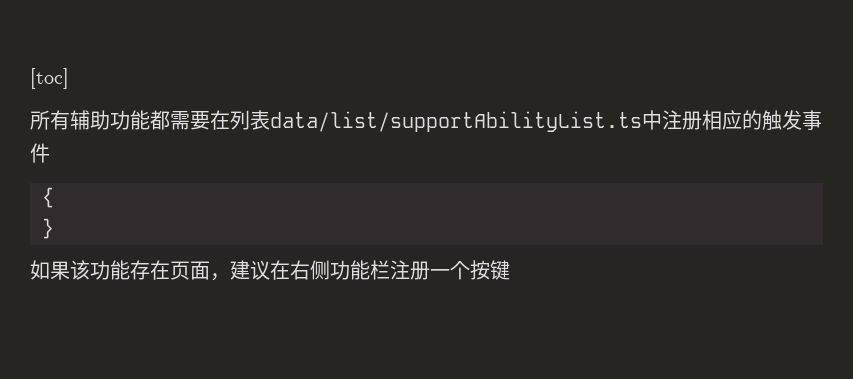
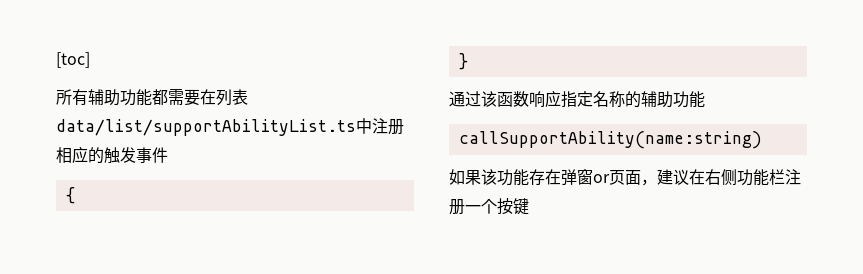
(54, 228) none -> [449,90,705,108] [458,131,762,149] // 通过该函数响应指定名称的辅助功能 // callSupportAbility(name:string)
(170, 270) none -> [561,169,610,186] 弹窗or

